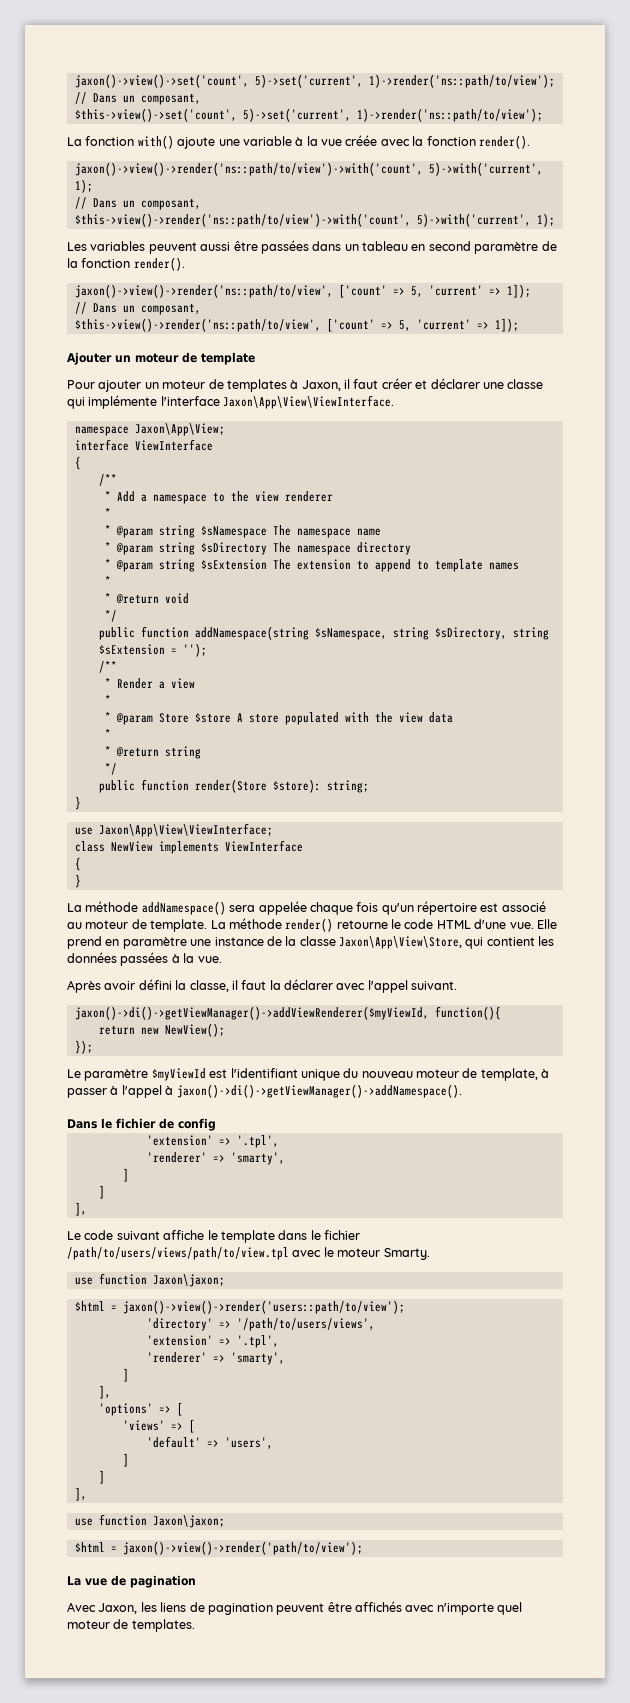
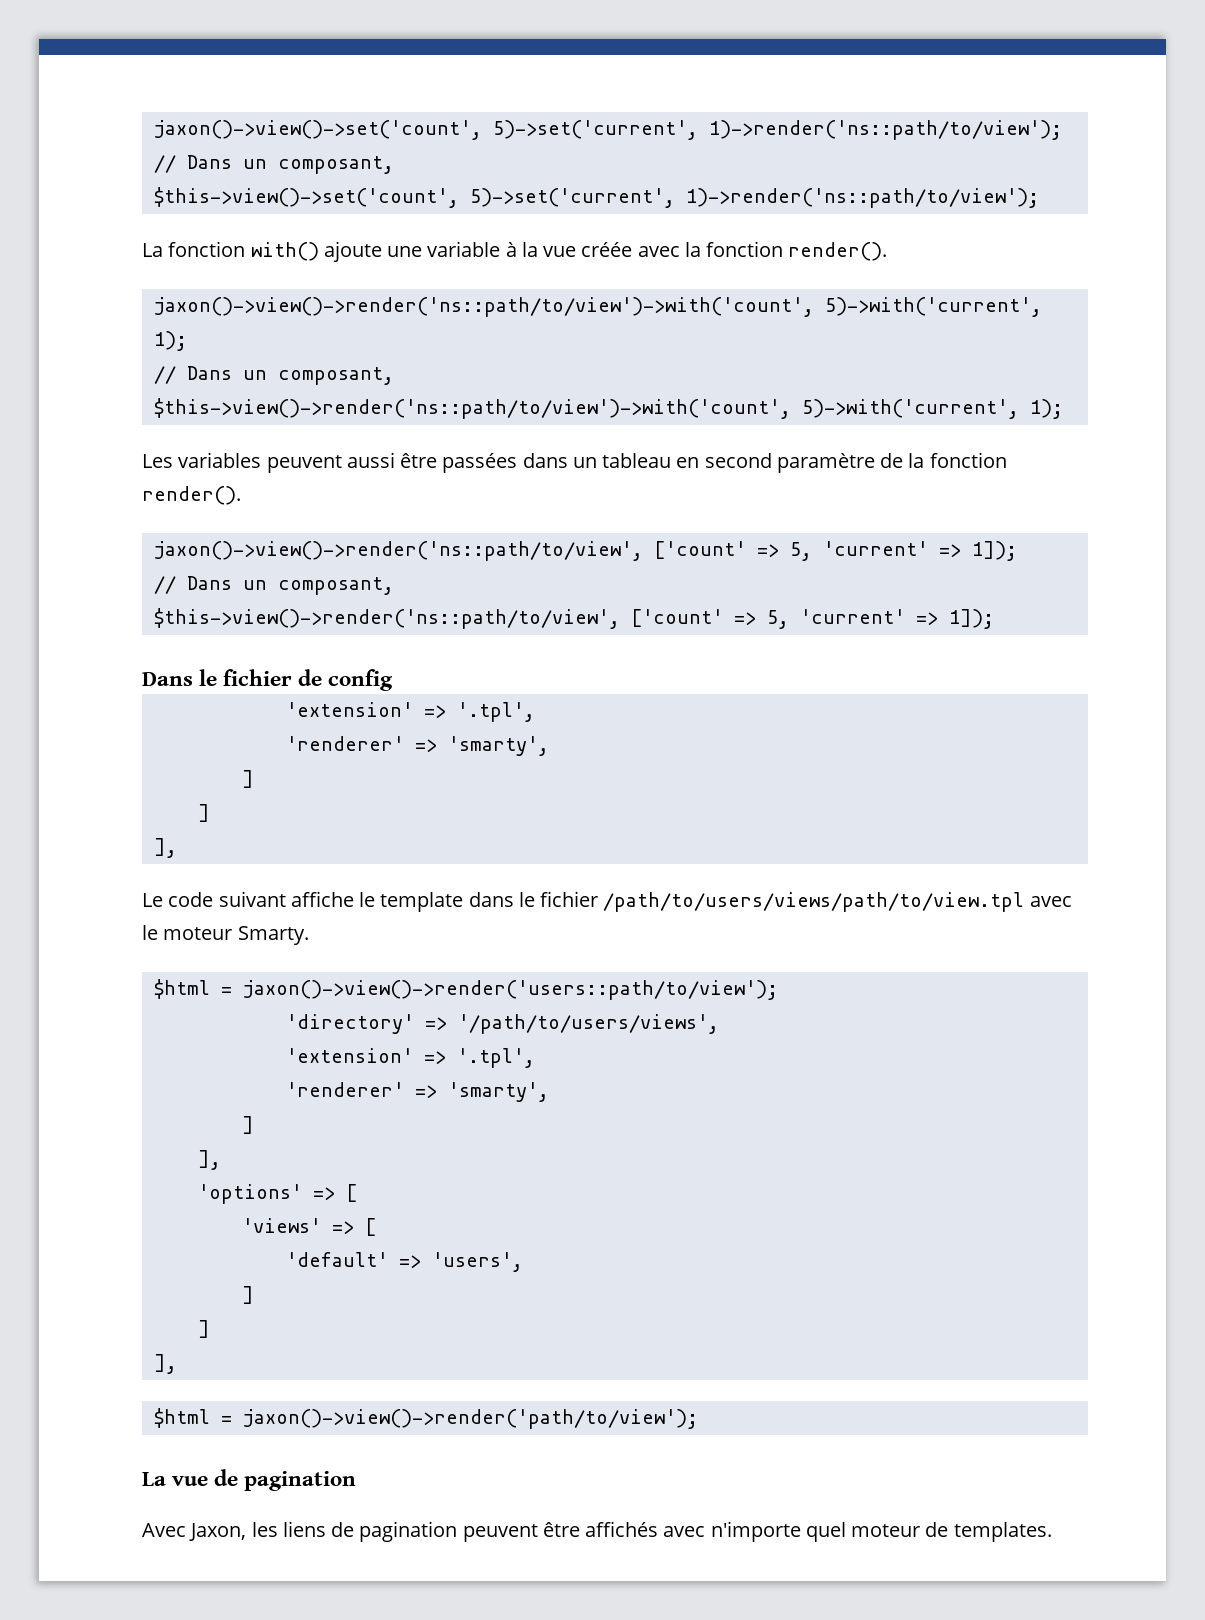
[67,352,255,365] [67,378,544,392] [67,395,395,409] [74,423,225,436] [74,439,213,451] [74,456,81,470] [98,474,117,486] [104,491,333,504] [104,508,111,518] [104,525,381,538] [104,542,411,555] [104,559,519,572] [104,576,111,586] [104,593,189,604] [104,610,117,622] [98,626,549,640] [98,643,207,657] [98,661,117,673] [104,678,195,689] [104,695,111,705] [104,712,453,725] [104,729,111,739] [104,746,201,759] [104,763,117,775] [98,779,369,793] [74,796,81,810] [74,823,273,837] [74,840,303,854] [74,857,81,871] [74,874,81,888] [67,901,546,915] [67,918,557,932] [67,936,555,949] [67,952,222,966] [67,979,458,993] [74,1006,501,1020] [98,1023,225,1037] [74,1040,93,1054] [67,1068,550,1081] [67,1084,462,1098] // Ajouter un moteur de template // Pour ajouter un moteur de templates à Jaxon, il faut créer et déclarer une classe qui implémente l'interface Jaxon\App\View\ViewInterface. // namespace Jaxon\App\View; // interface ViewInterface // { // /** // * Add a namespace to the view renderer // * // * @param string $sNamespace The namespace name // * @param string $sDirectory The namespace directory // * @param string $sExtension The extension to append to template names // * // * @return void // */ // public function addNamespace(string $sNamespace, string $sDirectory, string $sExtension = ''); // /** // * Render a view // * // * @param Store $store A store populated with the view data // * // * @return string // */ // public function render(Store $store): string; // } // use Jaxon\App\View\ViewInterface; // class NewView implements ViewInterface // { // } // La méthode addNamespace() sera appelée chaque fois qu'un répertoire est associé au moteur de template. La méthode render() retourne le code HTML d'une vue. Elle prend en paramètre une instance de la classe Jaxon\App\View\Store, qui contient les données passées à la vue. // Après avoir défini la classe, il faut la déclarer avec l'appel suivant. // jaxon()->di()->getViewManager()->addViewRenderer($myViewId, function(){ // return new NewView(); // }); // Le paramètre $myViewId est l'identifiant unique du nouveau moteur de template, à passer à l'appel à jaxon()->di()->getViewManager()->addNamespace(). -> (994, 619) none
[74,1273,225,1287] // use function Jaxon\jaxon; -> (309, 935) none
[74,1514,225,1528] // use function Jaxon\jaxon; -> (177, 1364) none

